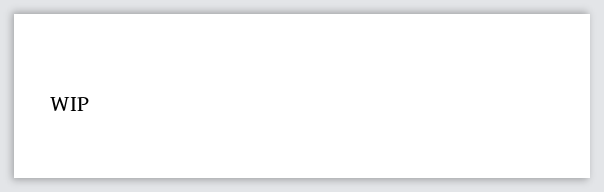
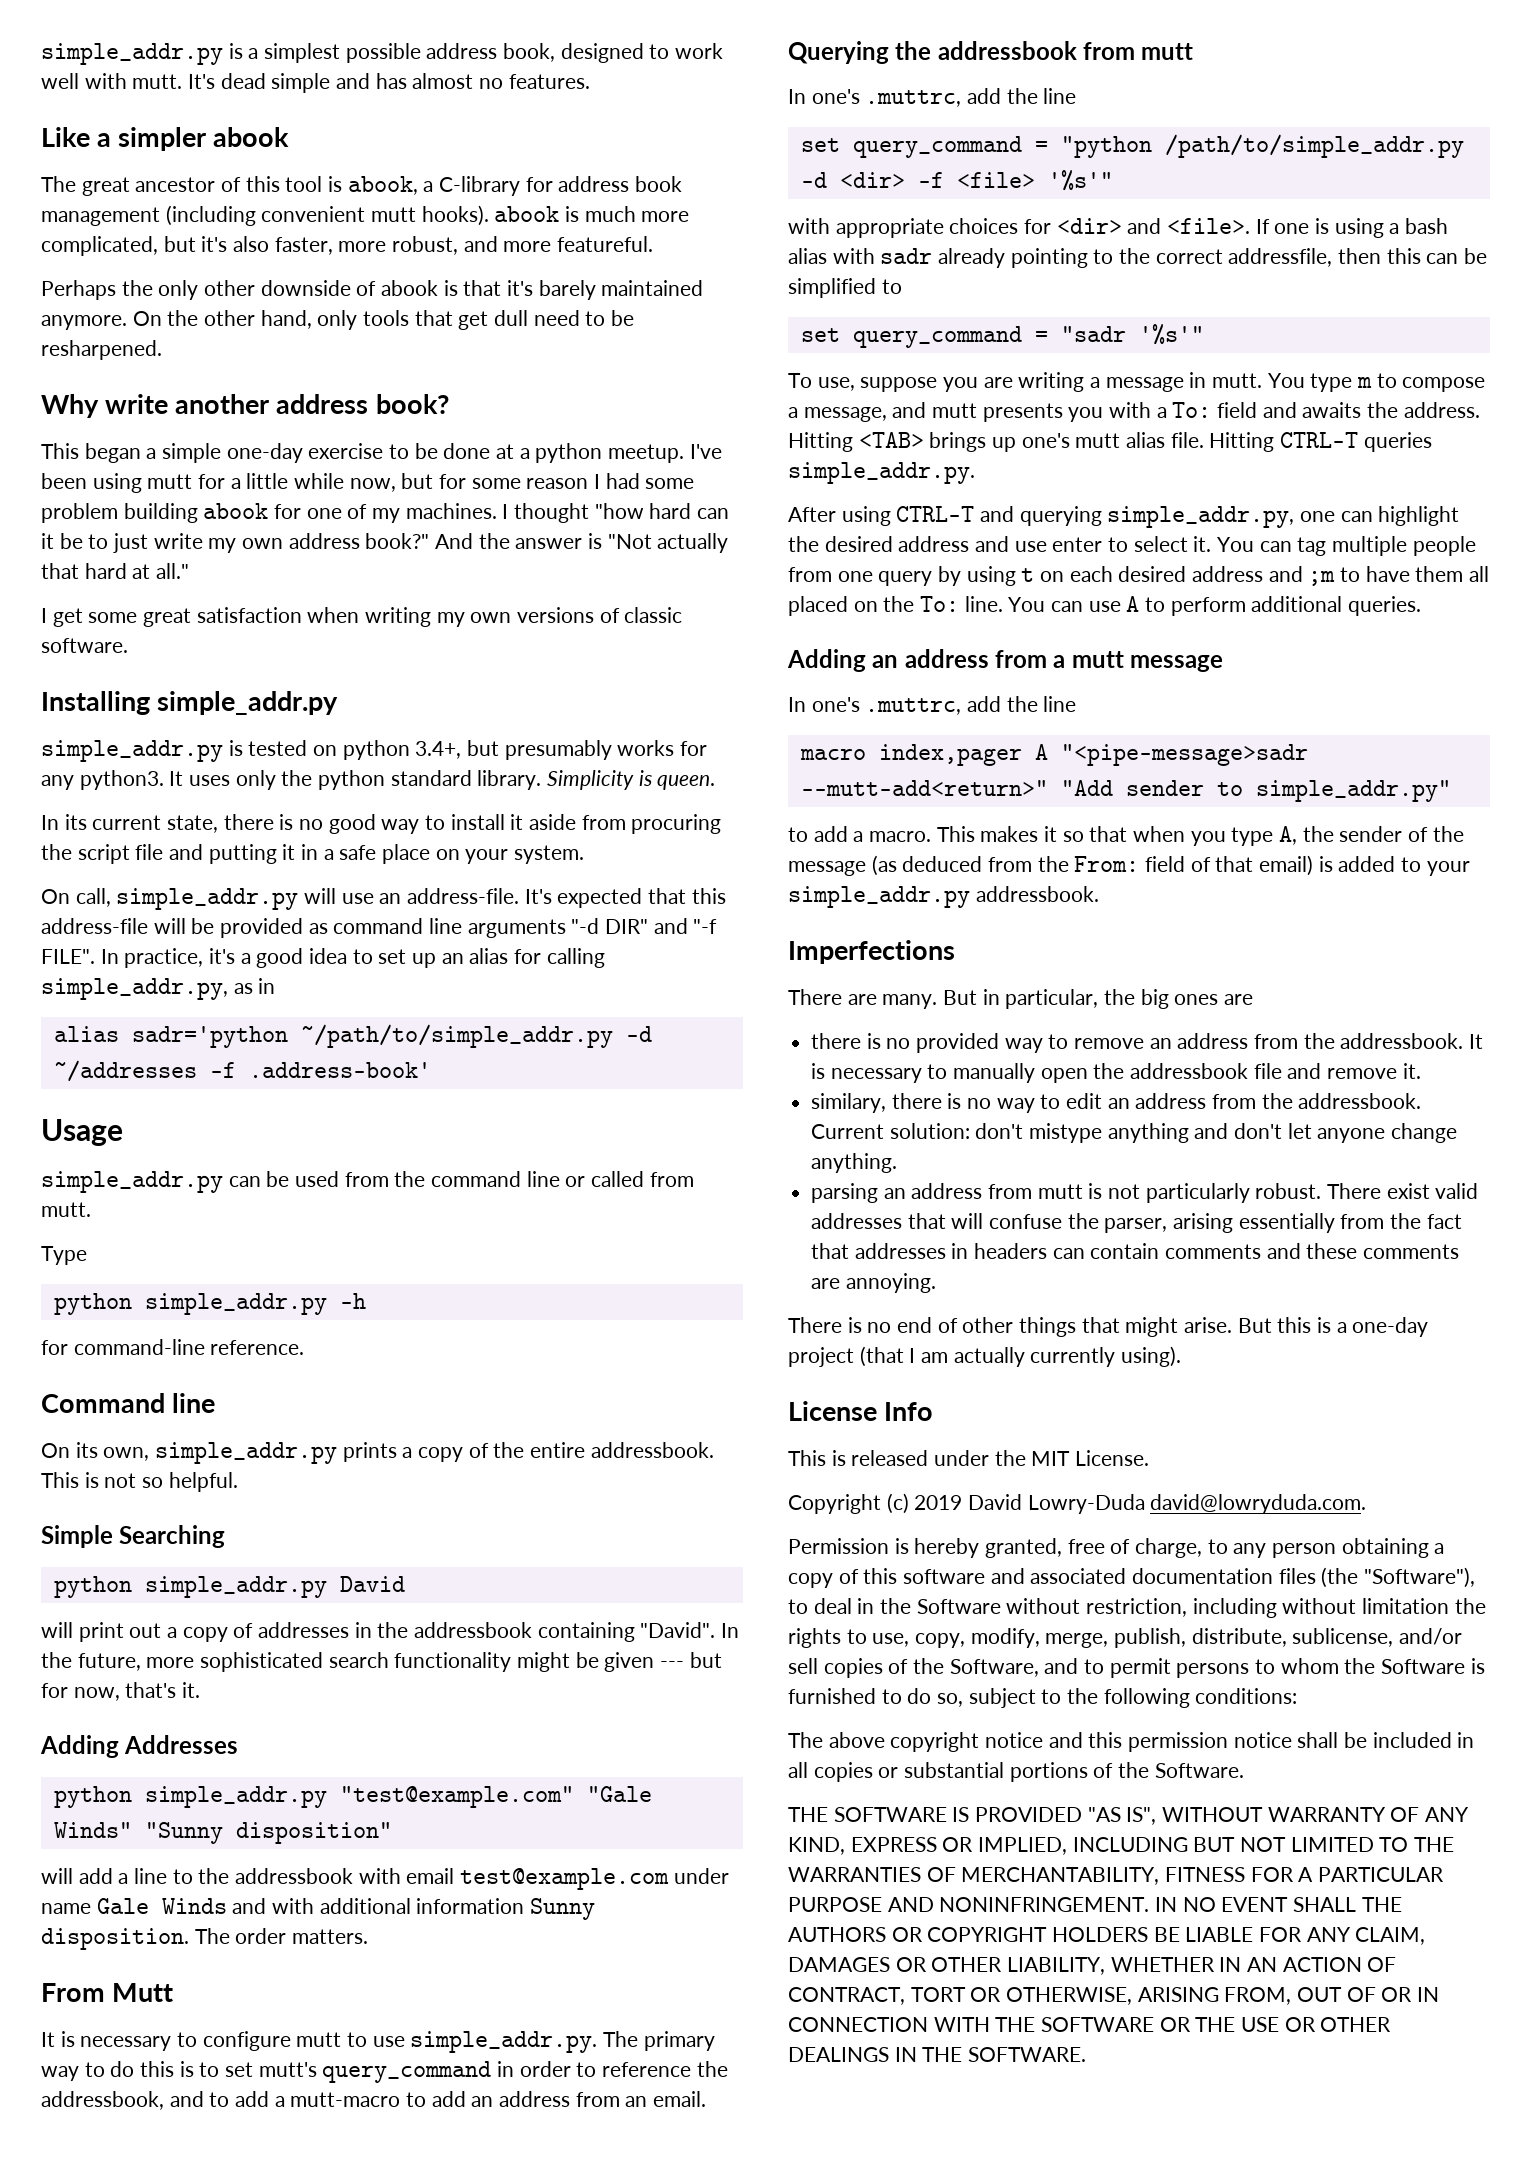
[50,97,89,111] WIP -> [41,43,724,65] [41,73,590,93] [41,127,290,151] [41,176,683,196] [41,205,690,226] [41,236,654,256] [41,280,704,300] [41,310,635,330] [41,340,162,360] [41,394,449,418] [41,443,722,463] [41,473,695,493] [41,503,730,523] [41,533,729,553] [41,563,190,579] [41,607,683,627] [41,638,128,653] [41,691,339,715] [41,740,708,762] [41,770,716,790] [41,814,722,834] [41,844,585,864] [41,888,726,910] [41,918,718,938] [41,948,605,968] [41,978,276,1000] [53,1024,652,1048] [53,1060,431,1082] [41,1119,123,1146] [41,1171,694,1193] [41,1202,91,1217] [41,1246,87,1265] [53,1293,366,1315] [41,1339,305,1355] [41,1393,216,1413] [41,1442,714,1464] [41,1472,238,1492] [41,1525,226,1548] [53,1576,405,1598] [41,1622,740,1642] [41,1652,722,1672] [41,1682,201,1701] [40,1735,239,1758] [53,1786,652,1808] [53,1822,392,1844] [41,1868,729,1890] [41,1898,596,1920] [41,1928,369,1950] [41,1983,174,2002] [41,2031,715,2053] [41,2061,728,2083] [41,2091,707,2110] [788,41,1194,64] [788,88,1077,107] [800,134,1464,158] [800,170,1113,191] [788,218,1449,238] [788,248,1488,268] [788,278,902,298] [800,324,1204,348] [788,372,1486,392] [788,402,1480,422] [788,432,1432,452] [788,462,975,484] [788,506,1460,528] [788,536,1476,556] [788,566,1490,586] [788,596,1422,616] [787,649,1224,672] [788,696,1077,715] [799,744,1308,766] [800,780,1451,802] [788,826,1464,846] [788,855,1470,876] [788,886,1099,908] [788,940,955,964] [788,989,1254,1009] [811,1033,1484,1053] [811,1063,1421,1083] [811,1093,1422,1113] [811,1123,1458,1143] [811,1153,898,1173] [811,1183,1479,1203] [811,1213,1462,1233] [811,1243,1460,1259] [811,1273,936,1293] [788,1317,1429,1337] [788,1346,1182,1367] [788,1401,934,1421] [788,1450,1150,1466] [788,1493,1367,1514] [788,1538,1445,1558] [788,1567,1476,1588] [788,1598,1486,1618] [788,1628,1463,1648] [788,1658,1485,1678] [788,1688,1298,1708] [788,1732,1475,1752] [788,1762,1244,1782] [788,1807,1470,1825] [788,1837,1455,1855] [788,1867,1445,1885] [788,1897,1402,1912] [788,1927,1426,1945] [788,1957,1397,1975] [788,1987,1440,2005] [788,2017,1392,2032] [788,2047,1087,2062] simple_addr.py is a simplest possible address book, designed to work well with mutt. It's dead simple and has almost no features. // Like a simpler abook // The great ancestor of this tool is abook, a C-library for address book management (including convenient mutt hooks). abook is much more complicated, but it's also faster, more robust, and more featureful. // Perhaps the only other downside of abook is that it's barely maintained anymore. On the other hand, only tools that get dull need to be resharpened. // Why write another address book? // This began a simple one-day exercise to be done at a python meetup. I've been using mutt for a little while now, but for some reason I had some problem building abook for one of my machines. I thought "how hard can it be to just write my own address book?" And the answer is "Not actually that hard at all." // I get some great satisfaction when writing my own versions of classic software. // Installing simple_addr.py // simple_addr.py is tested on python 3.4+, but presumably works for any python3. It uses only the python standard library. Simplicity is queen. // In its current state, there is no good way to install it aside from procuring the script file and putting it in a safe place on your system. // On call, simple_addr.py will use an address-file. It's expected that this address-file will be provided as command line arguments "-d DIR" and "-f FILE". In practice, it's a good idea to set up an alias for calling simple_addr.py, as in // alias sadr='python ~/path/to/simple_addr.py -d ~/addresses -f .address-book' // Usage // simple_addr.py can be used from the command line or called from mutt. // Type // python simple_addr.py -h // for command-line reference. // Command line // On its own, simple_addr.py prints a copy of the entire addressbook. This is not so helpful. // Simple Searching // python simple_addr.py David // will print out a copy of addresses in the addressbook containing "David". In the future, more sophisticated search functionality might be given --- but for now, that's it. // Adding Addresses // python simple_addr.py "test@example.com" "Gale Winds" "Sunny disposition" // will add a line to the addressbook with email test@example.com under name Gale Winds and with additional information Sunny disposition. The order matters. // From Mutt // It is necessary to configure mutt to use simple_addr.py. The primary way to do this is to set mutt's query_command in order to reference the addressbook, and to add a mutt-macro to add an address from an email. // Querying the addressbook from mutt // In one's .muttrc, add the line // set query_command = "python /path/to/simple_addr.py -d <dir> -f <file> '%s'" // with appropriate choices for <dir> and <file>. If one is using a bash alias with sadr already pointing to the correct addressfile, then this can be simplified to // set query_command = "sadr '%s'" // To use, suppose you are writing a message in mutt. You type m to compose a message, and mutt presents you with a To: field and awaits the address. Hitting <TAB> brings up one's mutt alias file. Hitting CTRL-T queries simple_addr.py. // After using CTRL-T and querying simple_addr.py, one can highlight the desired address and use enter to select it. You can tag multiple people from one query by using t on each desired address and ;m to have them all placed on the To: line. You can use A to perform additional queries. // Adding an address from a mutt message // In one's .muttrc, add the line // macro index,pager A "<pipe-message>sadr --mutt-add<return>" "Add sender to simple_addr.py" // to add a macro. This makes it so that when you type A, the sender of the message (as deduced from the From: field of that email) is added to your simple_addr.py addressbook. // Imperfections // There are many. But in particular, the big ones are // there is no provided way to remove an address from the addressbook. It is necessary to manually open the addressbook file and remove it. // similary, there is no way to edit an address from the addressbook. Current solution: don't mistype anything and don't let anyone change anything. // parsing an address from mutt is not particularly robust. There exist valid addresses that will confuse the parser, arising essentially from the fact that addresses in headers can contain comments and these comments are annoying. // There is no end of other things that might arise. But this is a one-day project (that I am actually currently using). // License Info // This is released under the MIT License. // Copyright (c) 2019 David Lowry-Duda david@lowryduda.com. // Permission is hereby granted, free of charge, to any person obtaining a copy of this software and associated documentation files (the "Software"), to deal in the Software without restriction, including without limitation the rights to use, copy, modify, merge, publish, distribute, sublicense, and/or sell copies of the Software, and to permit persons to whom the Software is furnished to do so, subject to the following conditions: // The above copyright notice and this permission notice shall be included in all copies or substantial portions of the Software. // THE SOFTWARE IS PROVIDED "AS IS", WITHOUT WARRANTY OF ANY KIND, EXPRESS OR IMPLIED, INCLUDING BUT NOT LIMITED TO THE WARRANTIES OF MERCHANTABILITY, FITNESS FOR A PARTICULAR PURPOSE AND NONINFRINGEMENT. IN NO EVENT SHALL THE AUTHORS OR COPYRIGHT HOLDERS BE LIABLE FOR ANY CLAIM, DAMAGES OR OTHER LIABILITY, WHETHER IN AN ACTION OF CONTRACT, TORT OR OTHERWISE, ARISING FROM, OUT OF OR IN CONNECTION WITH THE SOFTWARE OR THE USE OR OTHER DEALINGS IN THE SOFTWARE.

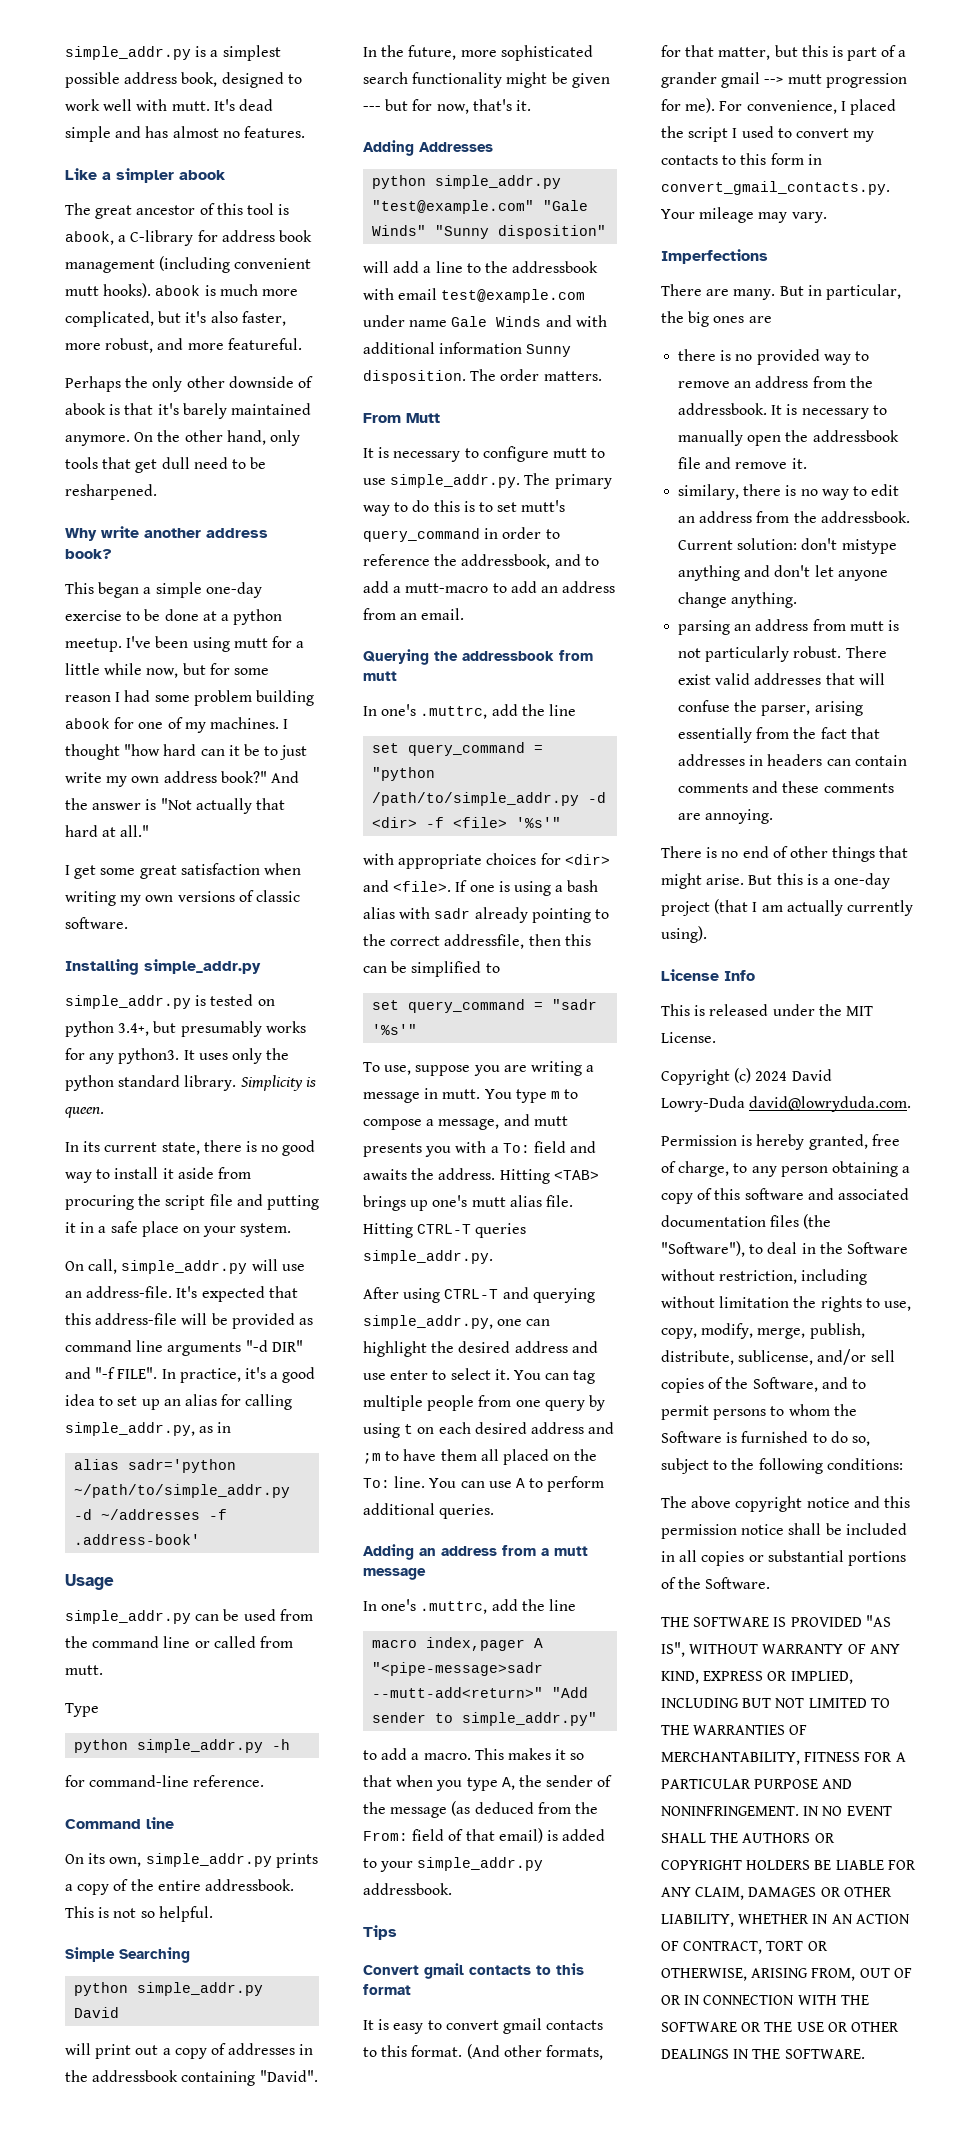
(1099, 894) none -> [363,1925,397,1940] [363,1963,584,1979] [363,1984,411,1995] [363,2018,604,2034] [363,2044,603,2060] [661,45,907,61] [661,72,907,88] [661,98,896,115] [661,126,875,142] [661,153,822,165] [661,181,890,195] [661,207,827,223] // Tips // Convert gmail contacts to this format // It is easy to convert gmail contacts to this format. (And other formats, for that matter, but this is part of a grander gmail --> mutt progression for me). For convenience, I placed the script I used to convert my contacts to this form in convert_gmail_contacts.py. Your mileage may vary.
[914,1495,963,1510] 2019 -> [755,1071,788,1081] 2024

